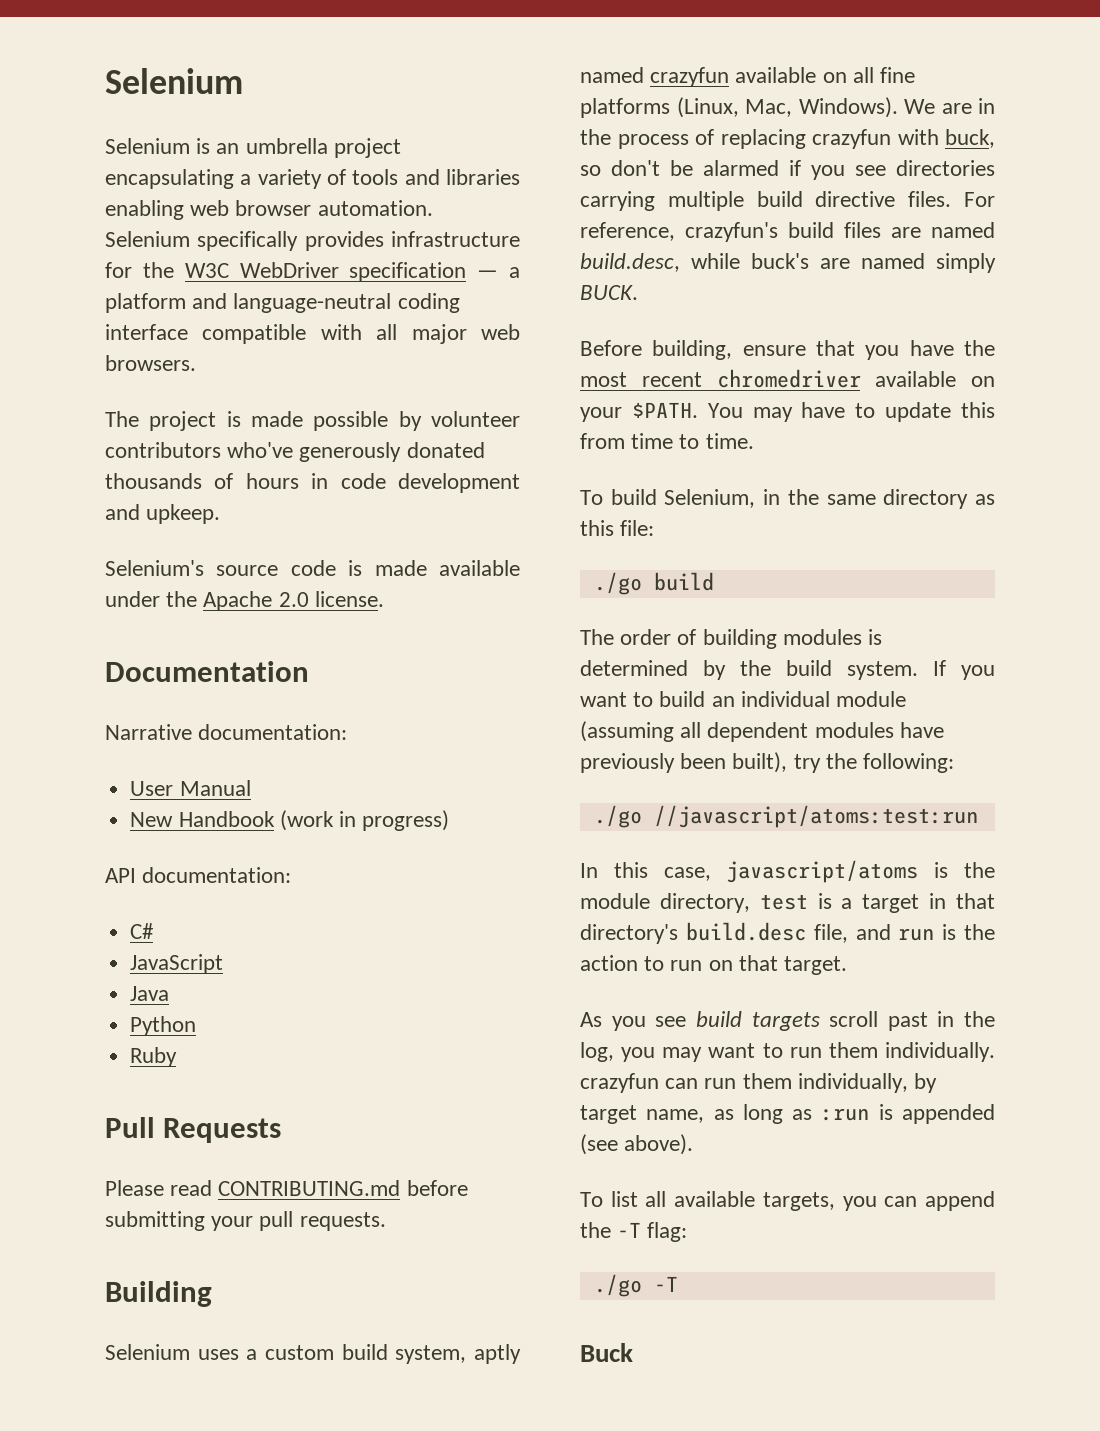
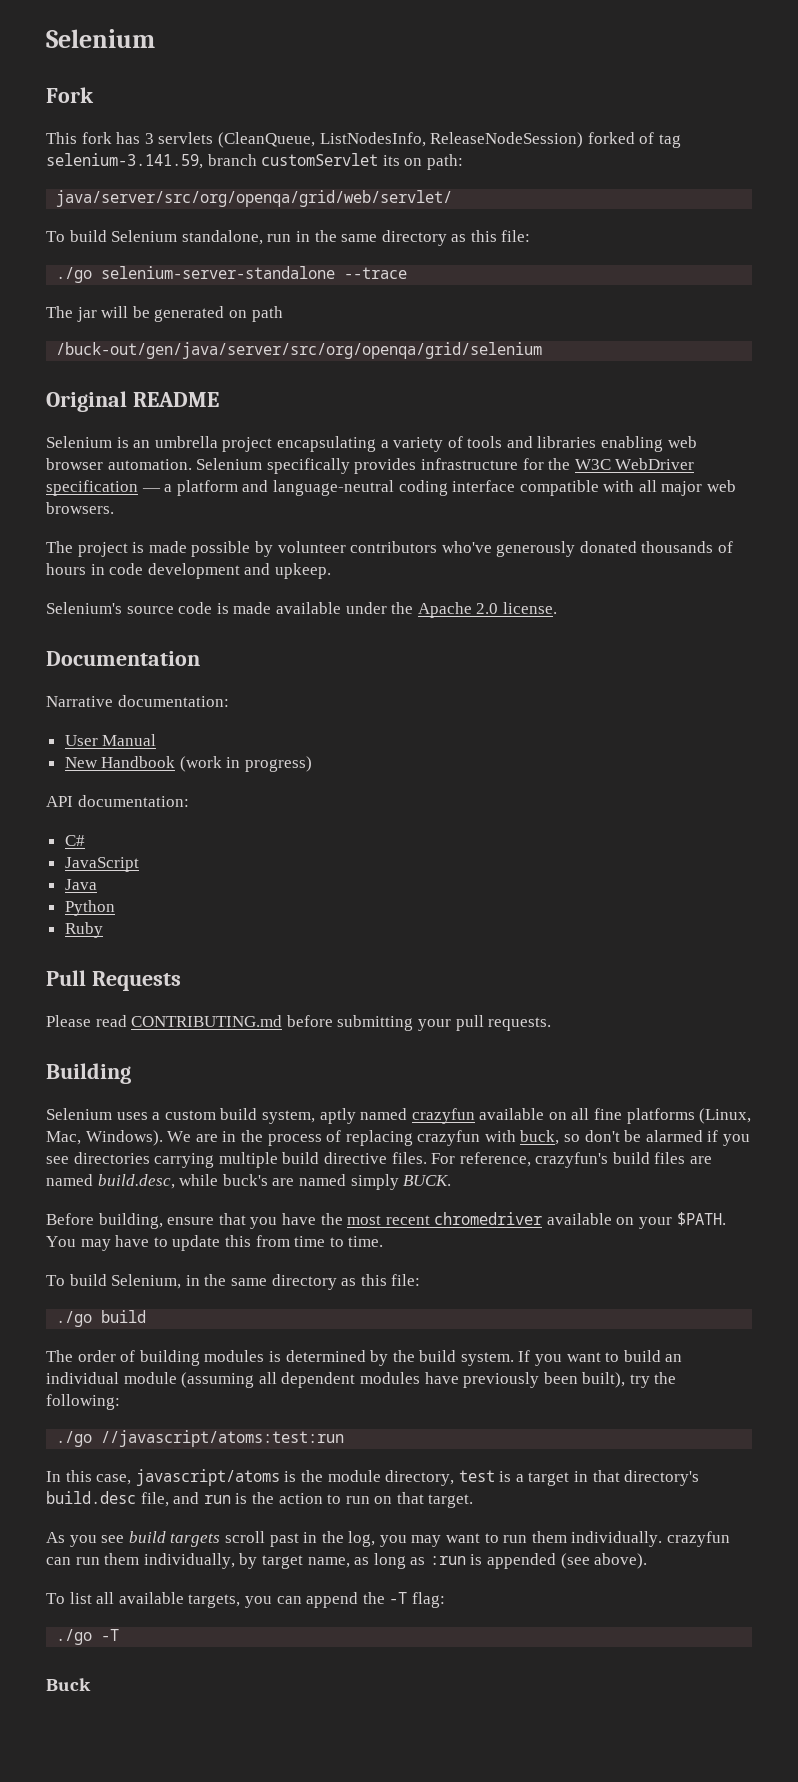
[105,68,243,94] Selenium -> [46,29,155,48] [46,87,94,103] [46,132,681,148] [46,153,463,170] [56,190,453,207] [46,230,531,246] [56,266,408,283] [46,306,283,322] [56,342,543,359] [46,391,219,412] Selenium // Fork // This fork has 3 servlets (CleanQueue, ListNodesInfo, ReleaseNodeSession) forked of tag selenium-3.141.59, branch customServlet its on path: // java/server/src/org/openqa/grid/web/servlet/ // To build Selenium standalone, run in the same directory as this file: // ./go selenium-server-standalone --trace // The jar will be generated on path // /buck-out/gen/java/server/src/org/openqa/grid/selenium // Original README

